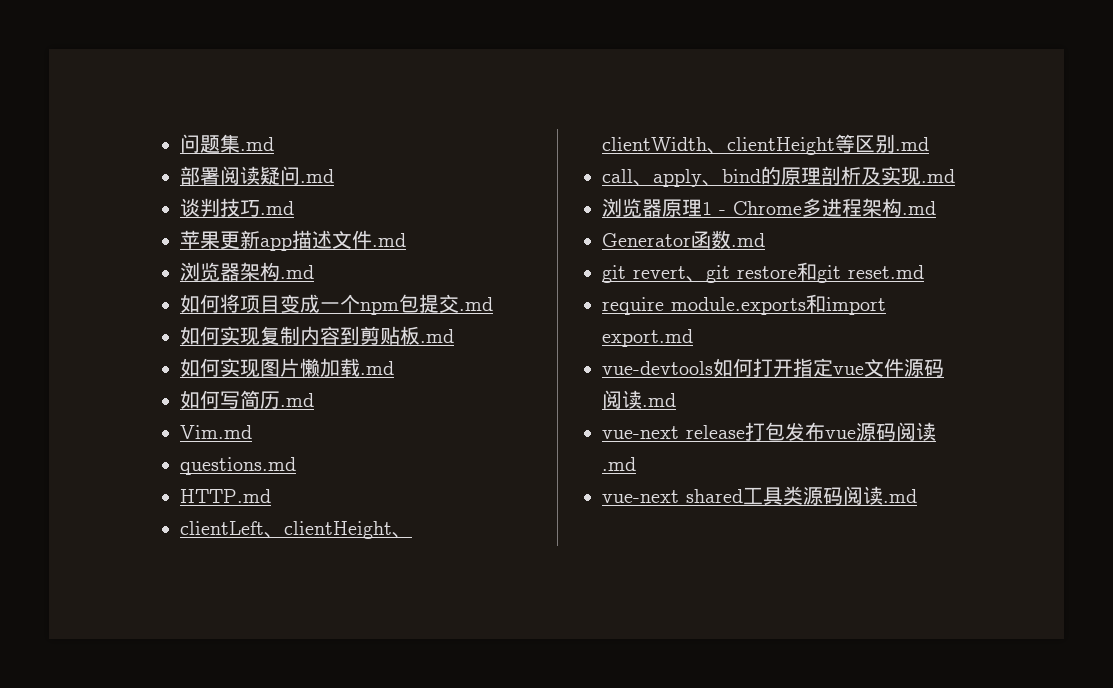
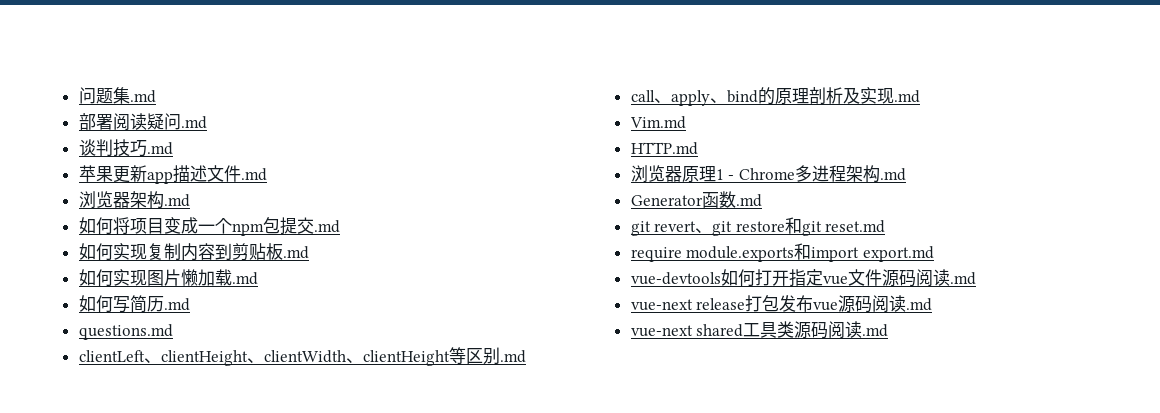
[180,425,252,439] // Vim.md -> (190, 304) none
[180,489,271,503] // HTTP.md -> (173, 332) none
(955, 176) none -> [629,116,686,129] [630,142,698,155] // Vim.md // HTTP.md

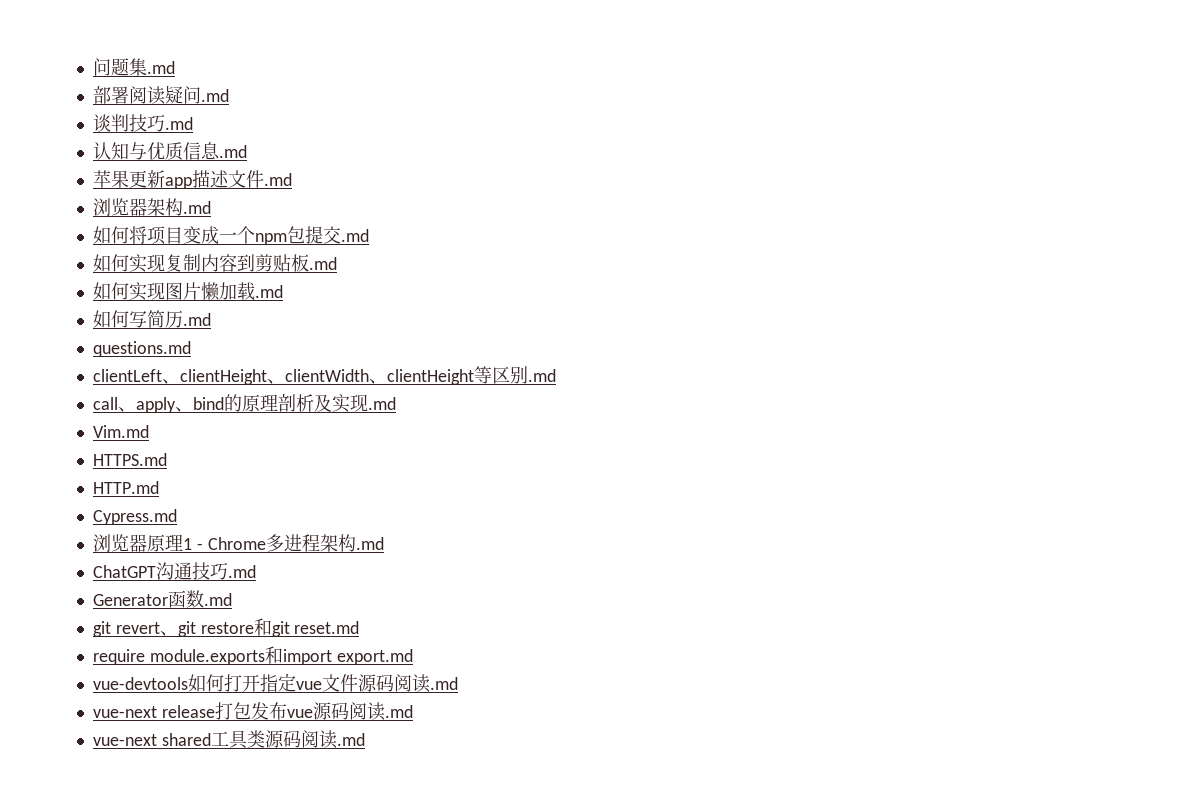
(173, 148) none -> [92,142,247,161] // 认知与优质信息.md
(686, 122) none -> [92,453,167,466] // HTTPS.md
(698, 148) none -> [92,509,177,525] // Cypress.md
(906, 174) none -> [92,562,256,580] // ChatGPT沟通技巧.md

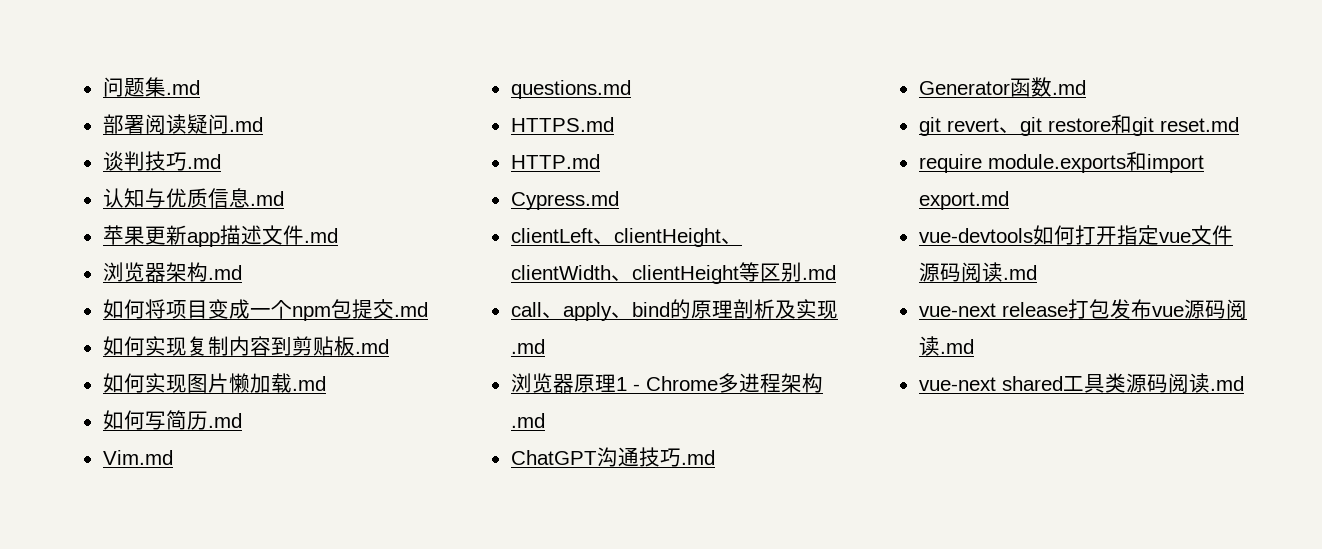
(211, 319) none -> [102,450,173,465] // Vim.md
(191, 349) none -> [510,117,614,132] [510,154,600,169] [510,191,619,210] // HTTPS.md // HTTP.md // Cypress.md
[92,425,149,438] [92,453,167,466] [92,481,159,494] [92,509,177,525] // Vim.md // HTTPS.md // HTTP.md // Cypress.md -> (545, 346) none

